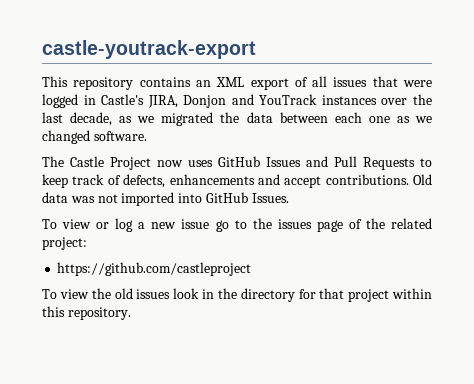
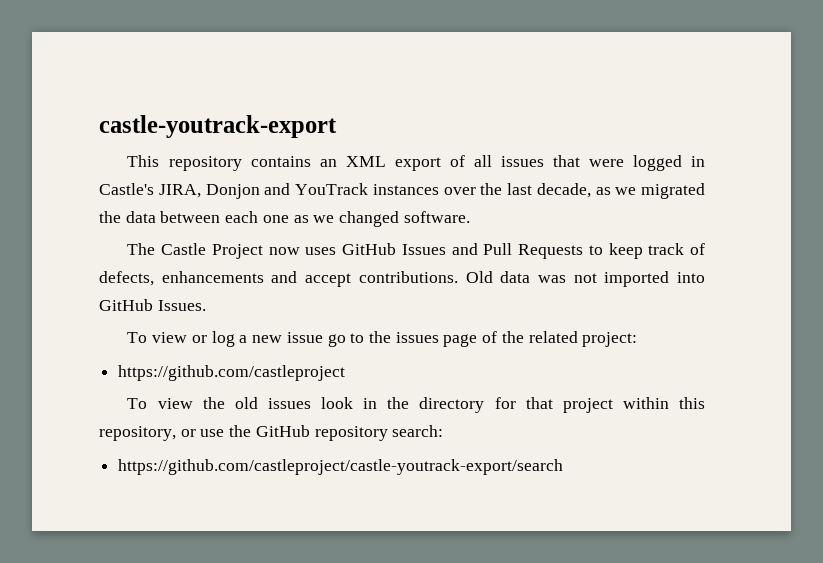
[67,307,131,320] repository. -> [99,425,444,441] [118,459,564,475] repository, or use the GitHub repository search: // https://github.com/castleproject/castle-youtrack-export/search

